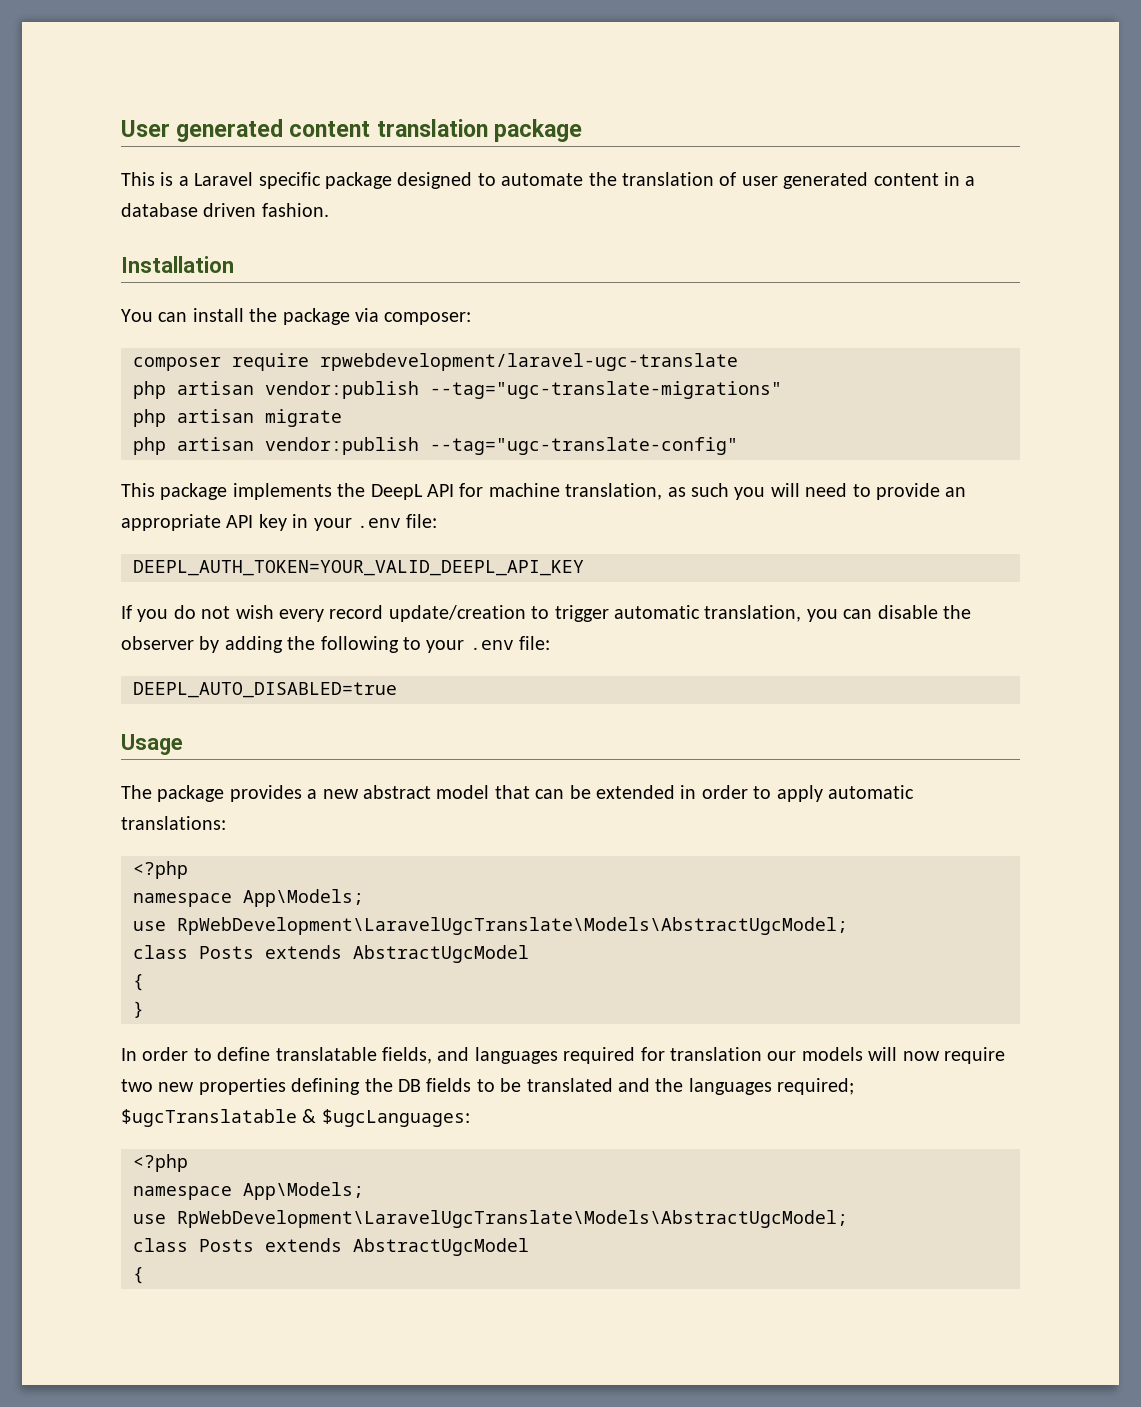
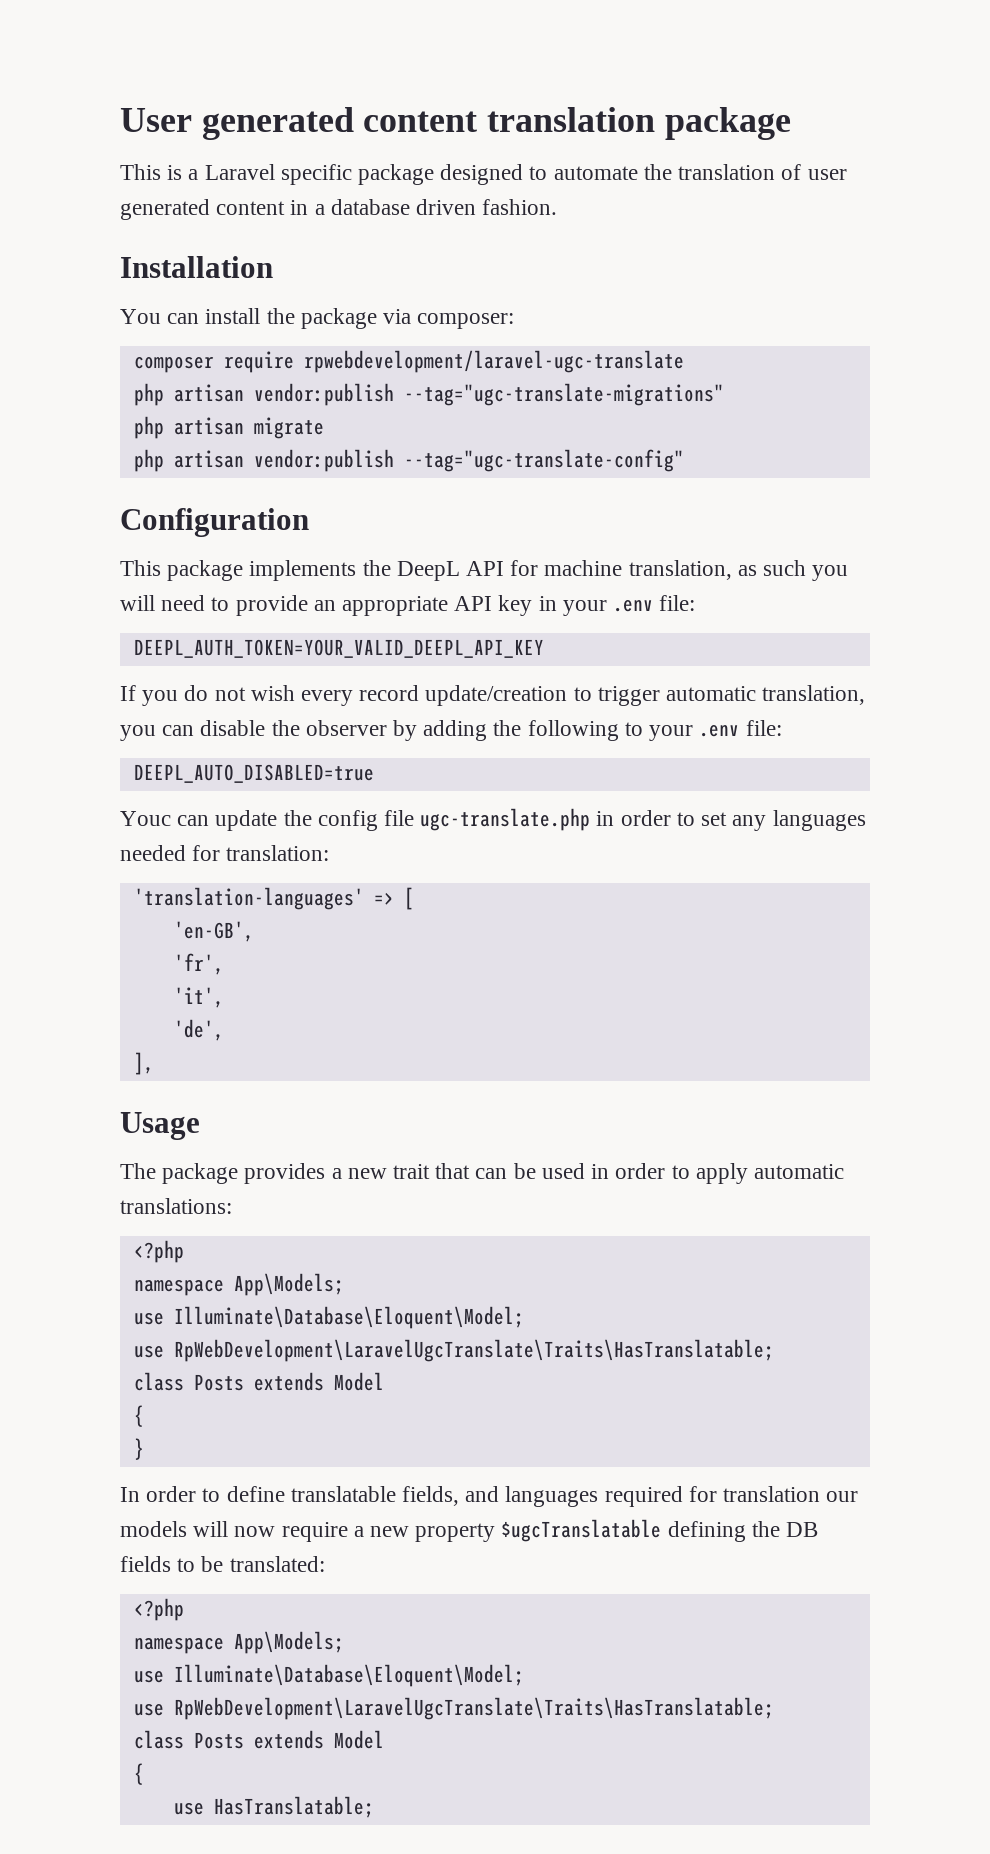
(738, 446) none -> [120,508,309,537] // Configuration
(397, 690) none -> [120,808,866,831] [120,845,330,861] [133,887,414,910] [173,921,254,942] [173,953,224,975] [173,987,224,1008] [173,1019,224,1041] [133,1052,154,1075] // Youc can update the config file ugc-translate.php in order to set any languages needed for translation: // 'translation-languages' => [ // 'en-GB', // 'fr', // 'it', // 'de', // ],
[363,785,490,799] abstract model -> [393,1164,431,1179] trait
[595,785,675,799] extended -> [541,1163,585,1179] used
[177,917,848,935] [133,945,529,963] RpWebDevelopment\LaravelUgcTranslate\Models\AbstractUgcModel; // class Posts extends AbstractUgcModel -> [173,1306,524,1329] [133,1339,774,1362] [133,1372,384,1391] Illuminate\Database\Eloquent\Model; // use RpWebDevelopment\LaravelUgcTranslate\Traits\HasTranslatable; // class Posts extends Model
[121,1078,286,1095] two new properties -> [353,1519,662,1542] a new property $ugcTranslatable
[526,1078,855,1095] [121,1109,470,1127] [133,1154,188,1172] [133,1182,364,1200] [133,1210,848,1228] [133,1238,529,1256] [133,1267,144,1284] translated and the languages required; $ugcTranslatable & $ugcLanguages: // <?php // namespace App\Models; // use RpWebDevelopment\LaravelUgcTranslate\Models\AbstractUgcModel; // class Posts extends AbstractUgcModel // { -> [229,1556,325,1572] [133,1598,184,1621] [133,1631,344,1654] [133,1664,524,1687] [133,1697,774,1720] [133,1730,384,1749] [133,1763,144,1785] [173,1796,374,1818] translated: // <?php // namespace App\Models; // use Illuminate\Database\Eloquent\Model; // use RpWebDevelopment\LaravelUgcTranslate\Traits\HasTranslatable; // class Posts extends Model // { // use HasTranslatable;

